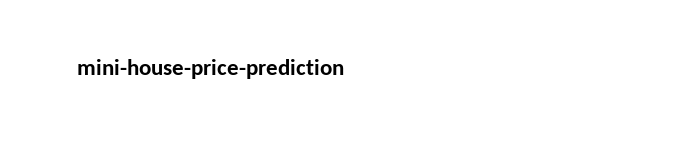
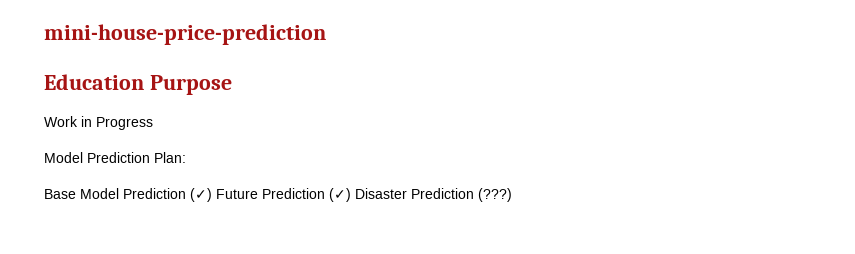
(344, 69) none -> [44,74,232,95] [44,116,153,130] [44,152,186,163] [44,188,512,202] // Education Purpose // Work in Progress // Model Prediction Plan: // Base Model Prediction (✓) Future Prediction (✓) Disaster Prediction (???)

